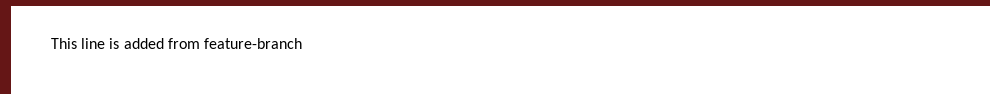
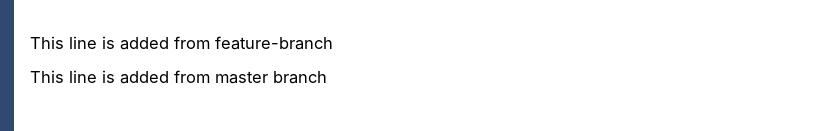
(302, 43) none -> [30,70,327,84] // This line is added from master branch

